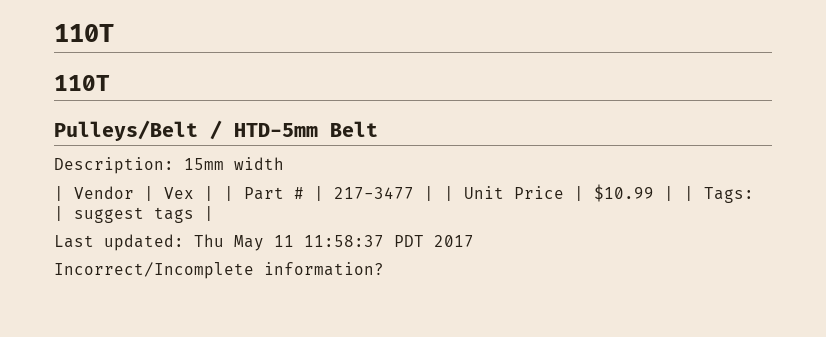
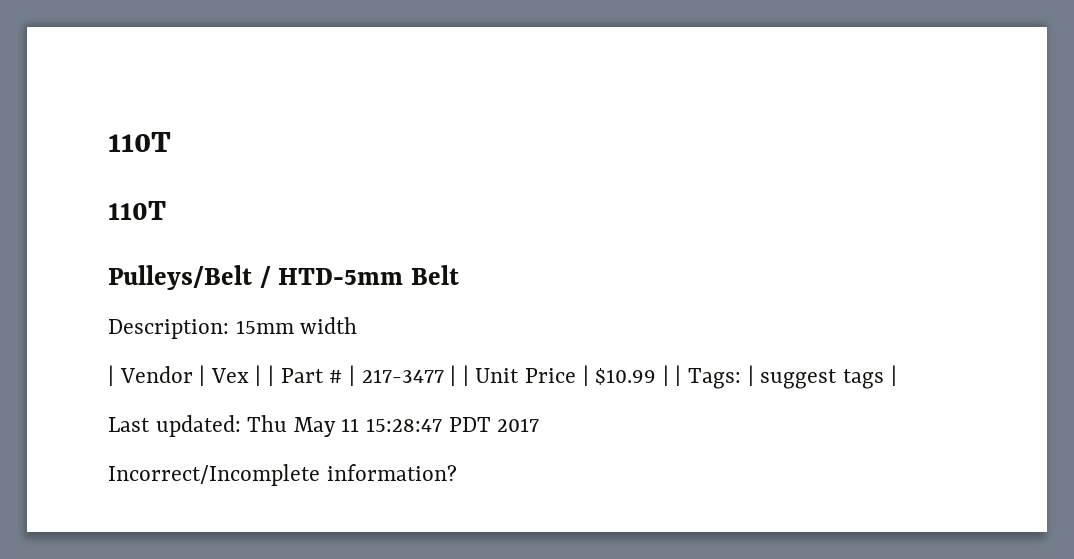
[304,235,384,247] 11:58:37 -> [366,418,443,432] 15:28:47

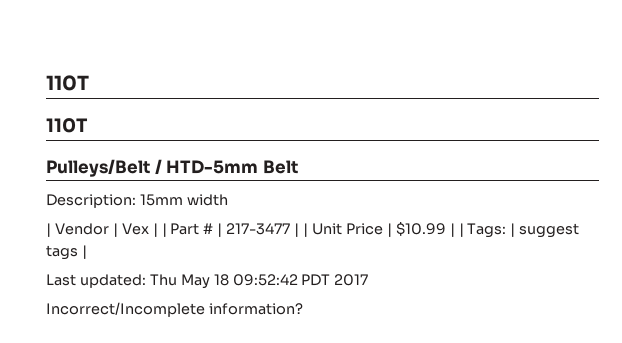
[341,418,443,432] 11 15:28:47 -> [213,274,298,286] 18 09:52:42

